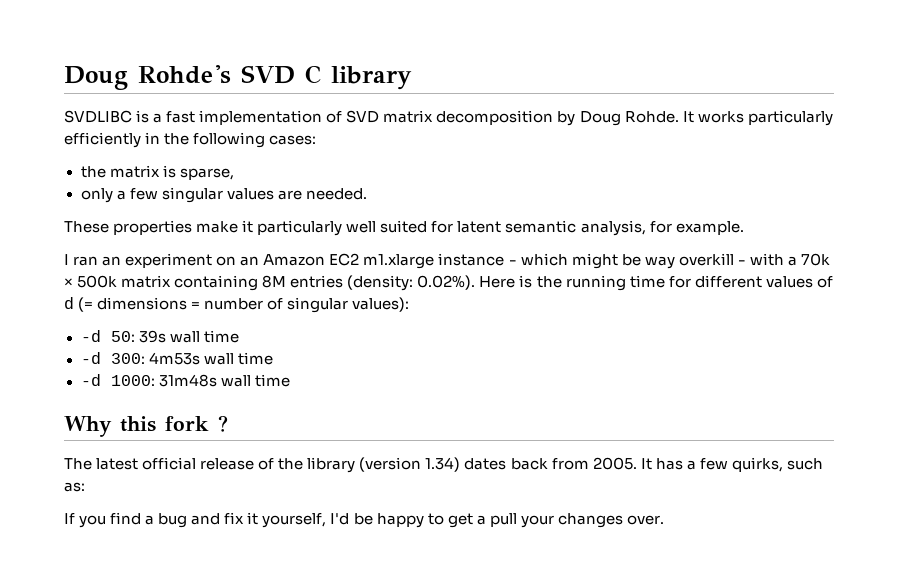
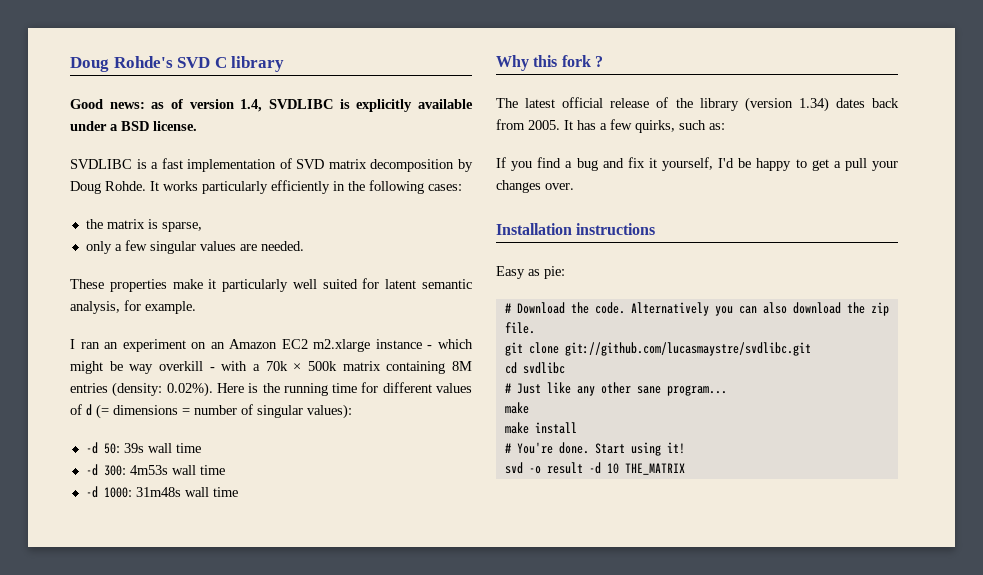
(412, 78) none -> [70,99,474,112] [70,121,197,131] // Good news: as of version 1.4, SVDLIBC is explicitly available under a BSD license.
[363,254,435,269] m1.xlarge -> [313,339,371,352] m2.xlarge
(664, 520) none -> [496,223,656,235] [496,266,565,279] [504,302,889,316] [504,322,535,334] [504,342,811,356] [504,362,565,374] [504,382,727,396] [504,402,529,414] [504,422,577,434] [504,442,685,456] [504,462,685,475] // Installation instructions // Easy as pie: // # Download the code. Alternatively you can also download the zip file. // git clone git://github.com/lucasmaystre/svdlibc.git // cd svdlibc // # Just like any other sane program... // make // make install // # You're done. Start using it! // svd -o result -d 10 THE_MATRIX

